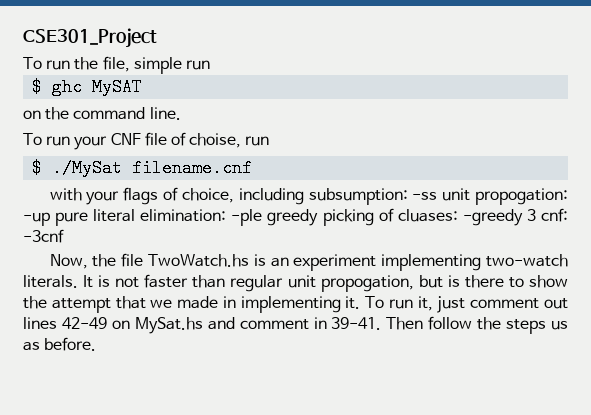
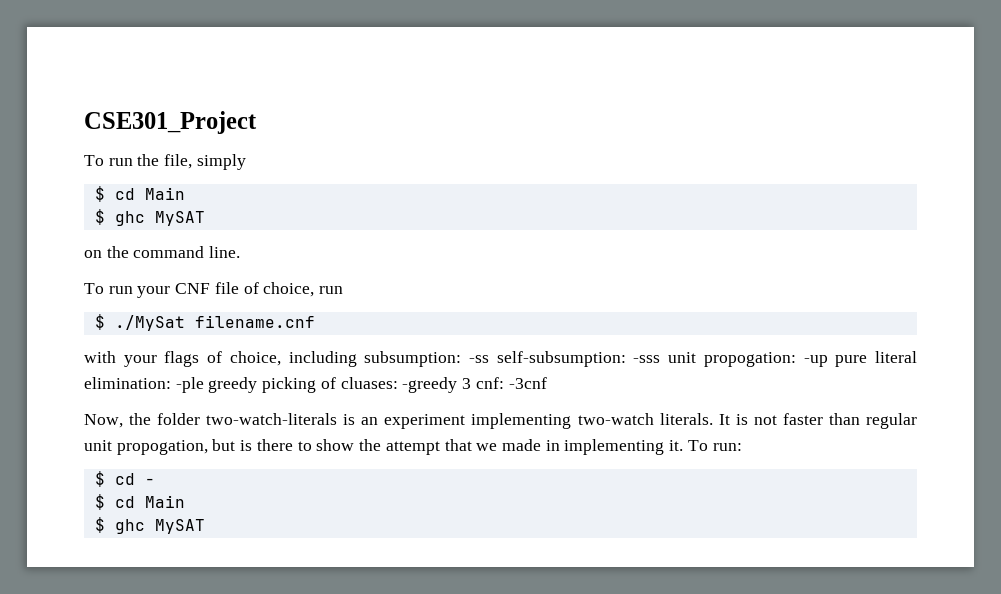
[133,57,210,74] simple run -> [196,154,246,170] [94,186,185,202] simply // $ cd Main
[189,133,242,148] choise, -> [263,282,315,297] choice,
(438, 195) none -> [496,351,661,367] self-subsumption: -sss
[121,253,249,267] file TwoWatch.hs -> [157,413,338,425] folder two-watch-literals
[388,296,568,313] [23,316,569,334] [23,337,97,351] run it, just comment out lines 42-49 on MySat.hs and comment in 39-41. Then follow the steps us as before. -> [712,443,742,451] [94,471,155,487] [94,494,185,510] [94,517,205,534] run: // $ cd - // $ cd Main // $ ghc MySAT

